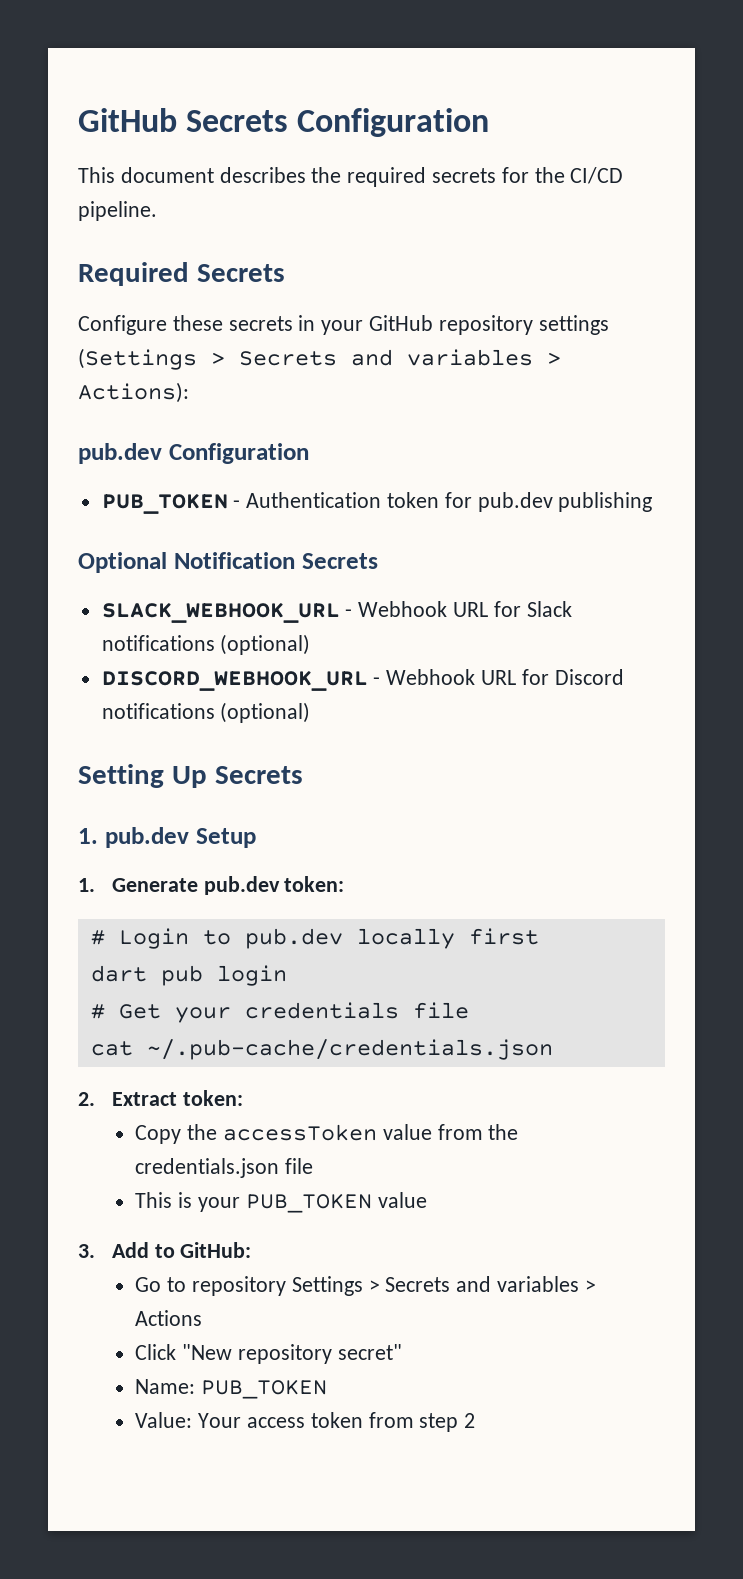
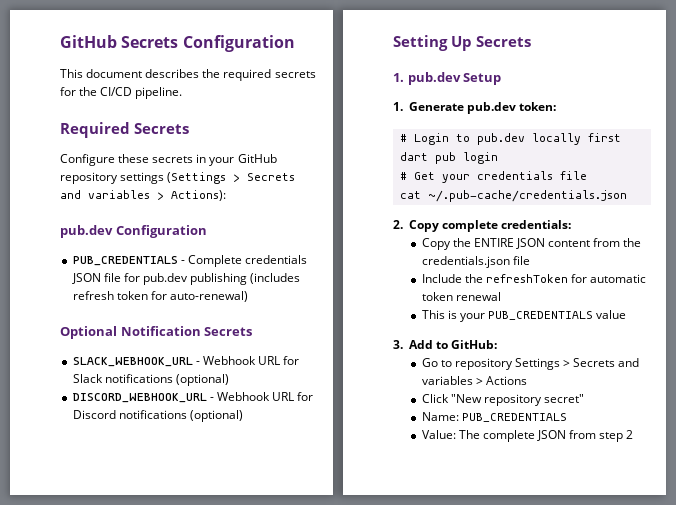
[101,492,653,514] PUB_TOKEN - Authentication token for pub.dev publishing -> [72,255,307,267] [71,273,301,285] [72,291,248,302] PUB_CREDENTIALS - Complete credentials JSON file for pub.dev publishing (includes refresh token for auto-renewal)
[111,1090,243,1106] Extract token: -> [408,220,572,232] Copy complete credentials:
[223,1124,432,1141] accessToken value -> [473,238,590,249] ENTIRE JSON content
(314, 1166) none -> [421,274,646,283] [421,292,501,301] // Include the refreshToken for automatic token renewal
[245,1194,372,1213] PUB_TOKEN -> [487,311,593,320] PUB_CREDENTIALS
[201,1380,328,1399] PUB_TOKEN -> [461,413,567,422] PUB_CREDENTIALS
[198,1412,363,1428] Your access token -> [458,430,566,442] The complete JSON

